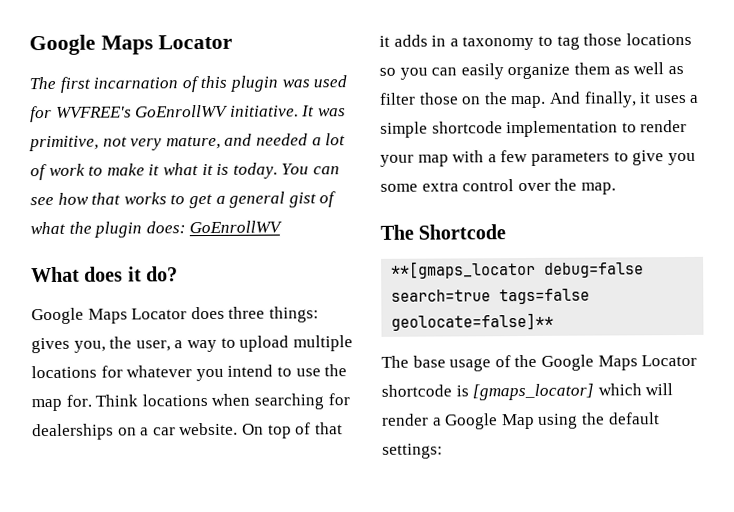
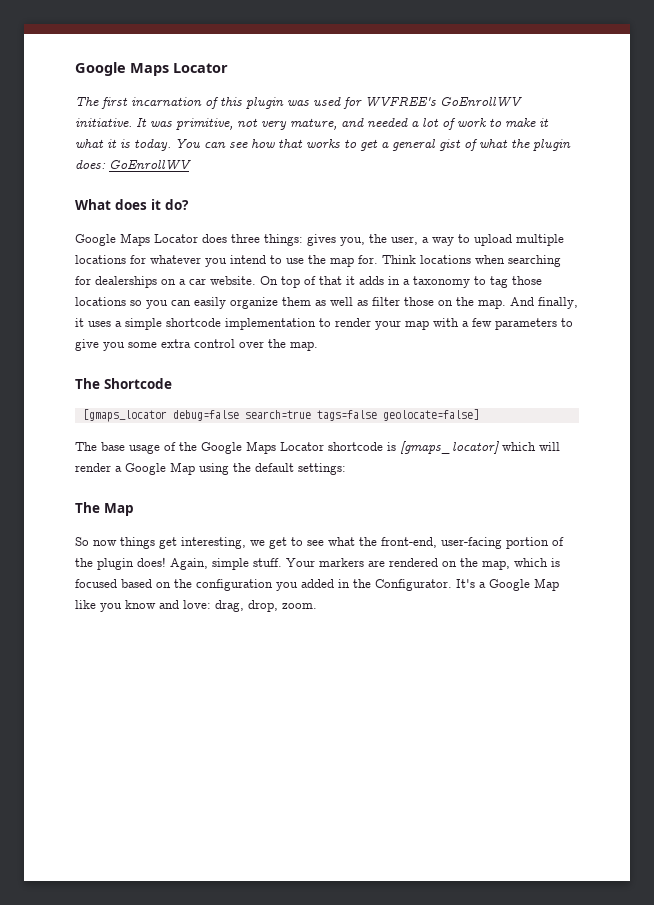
[391,260,537,279] **[gmaps_locator -> [82,409,167,422] [gmaps_locator
[391,312,555,331] geolocate=false]** -> [382,409,479,421] geolocate=false]
(443, 451) none -> [75,502,134,516] [75,537,564,549] [75,557,560,570] [75,578,559,591] [75,600,317,612] // The Map // So now things get interesting, we get to see what the front-end, user-facing portion of the plugin does! Again, simple stuff. Your markers are rendered on the map, which is focused based on the configuration you added in the Configurator. It's a Google Map like you know and love: drag, drop, zoom.

